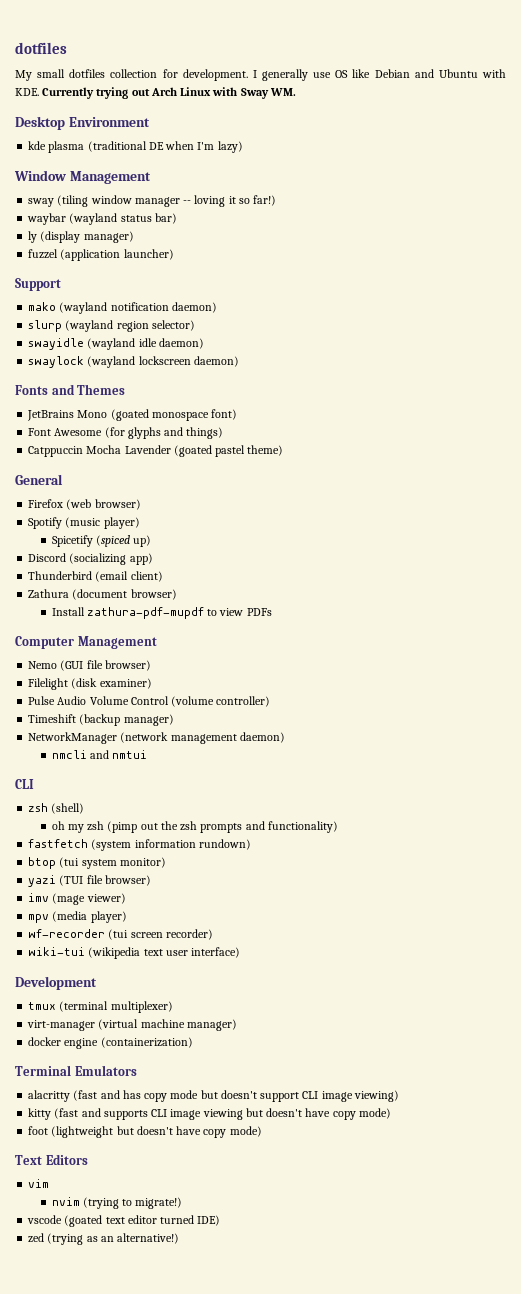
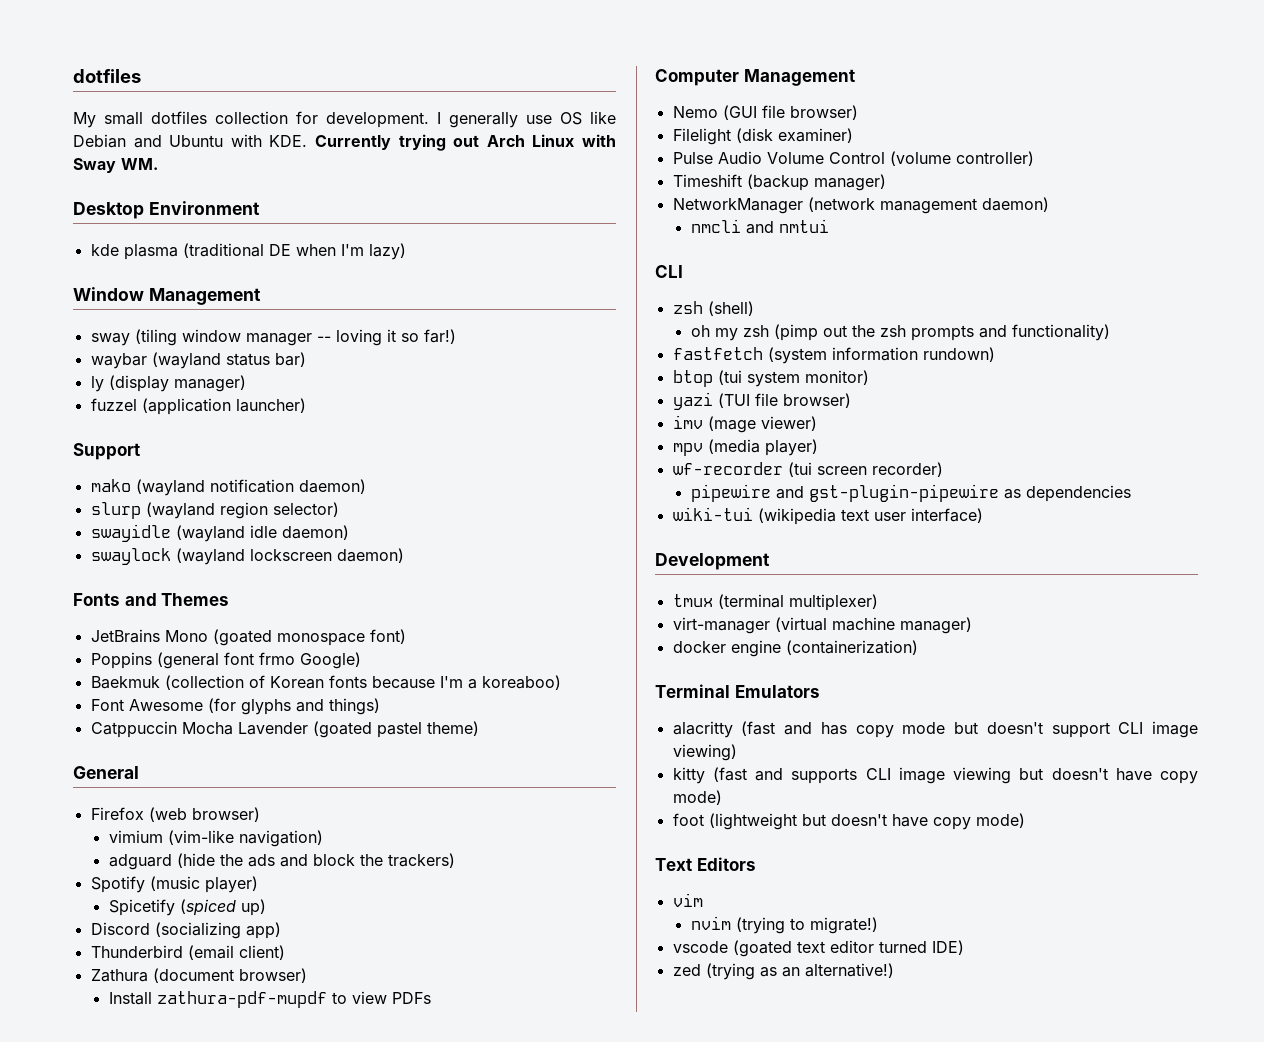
(238, 414) none -> [90,652,361,669] [90,675,561,690] // Poppins (general font frmo Google) // Baekmuk (collection of Korean fonts because I'm a koreaboo)
(141, 504) none -> [108,830,323,847] [108,853,455,870] // vimium (vim-like navigation) // adguard (hide the ads and block the trackers)
(213, 934) none -> [690,484,1131,502] // pipewire and gst-plugin-pipewire as dependencies

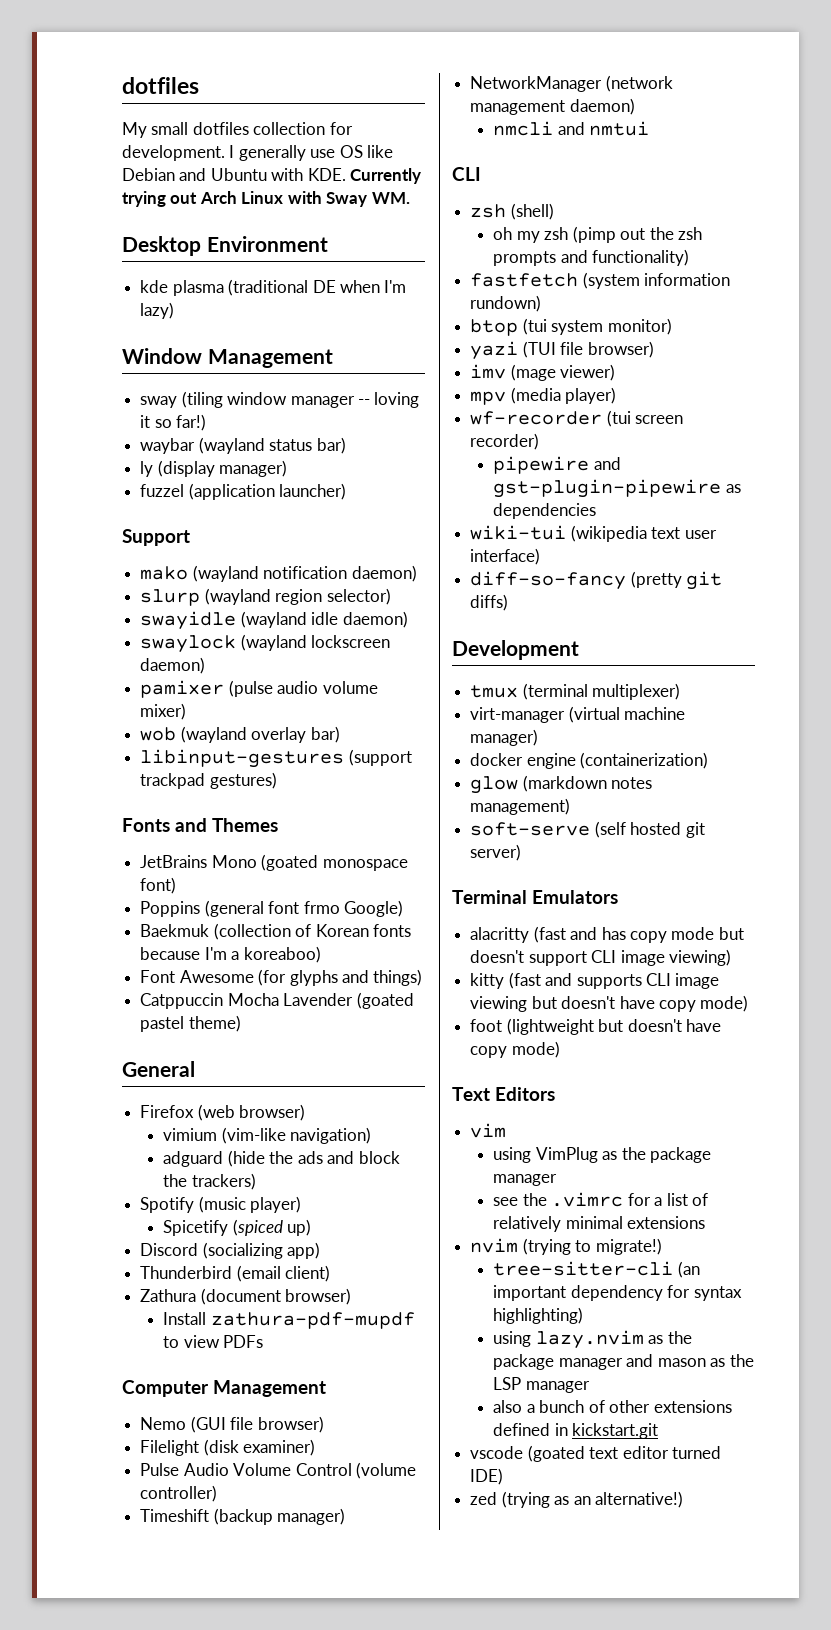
(404, 555) none -> [140,680,378,698] [140,703,187,720] [140,726,340,743] [140,749,412,768] [140,772,277,789] // pamixer (pulse audio volume mixer) // wob (wayland overlay bar) // libinput-gestures (support trackpad gestures)
(983, 515) none -> [470,571,723,590] [470,594,509,611] // diff-so-fancy (pretty git diffs)
(918, 647) none -> [470,775,653,794] [470,798,571,815] [470,821,705,838] [470,844,522,861] // glow (markdown notes management) // soft-serve (self hosted git server)
[690,916,878,934] nvim (trying to migrate!) -> [493,1147,712,1163] [493,1174,558,1186] [493,1192,708,1207] [493,1216,706,1232] [470,1238,662,1255] [493,1261,700,1278] [493,1285,742,1301] [493,1307,584,1324] [493,1330,692,1349] [493,1354,754,1370] [493,1377,590,1393] [493,1400,732,1413] [493,1423,659,1439] using VimPlug as the package manager // see the .vimrc for a list of relatively minimal extensions // nvim (trying to migrate!) // tree-sitter-cli (an important dependency for syntax highlighting) // using lazy.nvim as the package manager and mason as the LSP manager // also a bunch of other extensions defined in kickstart.git

